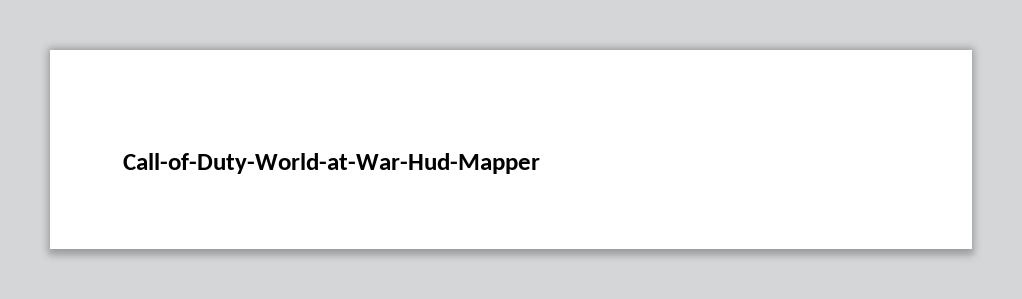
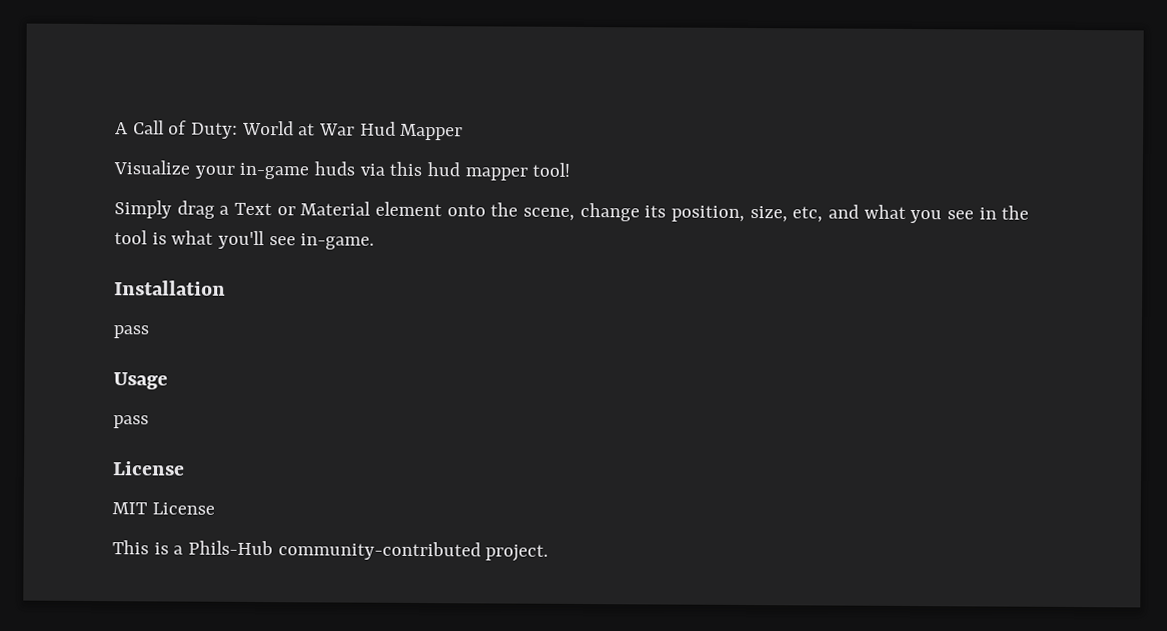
[123,153,540,174] Call-of-Duty-World-at-War-Hud-Mapper -> [115,120,464,141] [113,160,571,181] [114,200,1030,224] [114,230,375,250] [114,280,226,296] [113,325,149,339] [113,372,168,390] [113,415,149,429] [113,461,185,476] [112,502,215,515] [112,540,549,562] A Call of Duty: World at War Hud Mapper // Visualize your in-game huds via this hud mapper tool! // Simply drag a Text or Material element onto the scene, change its position, size, etc, and what you see in the tool is what you'll see in-game. // Installation // pass // Usage // pass // License // MIT License // This is a Phils-Hub community-contributed project.

